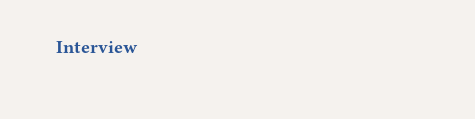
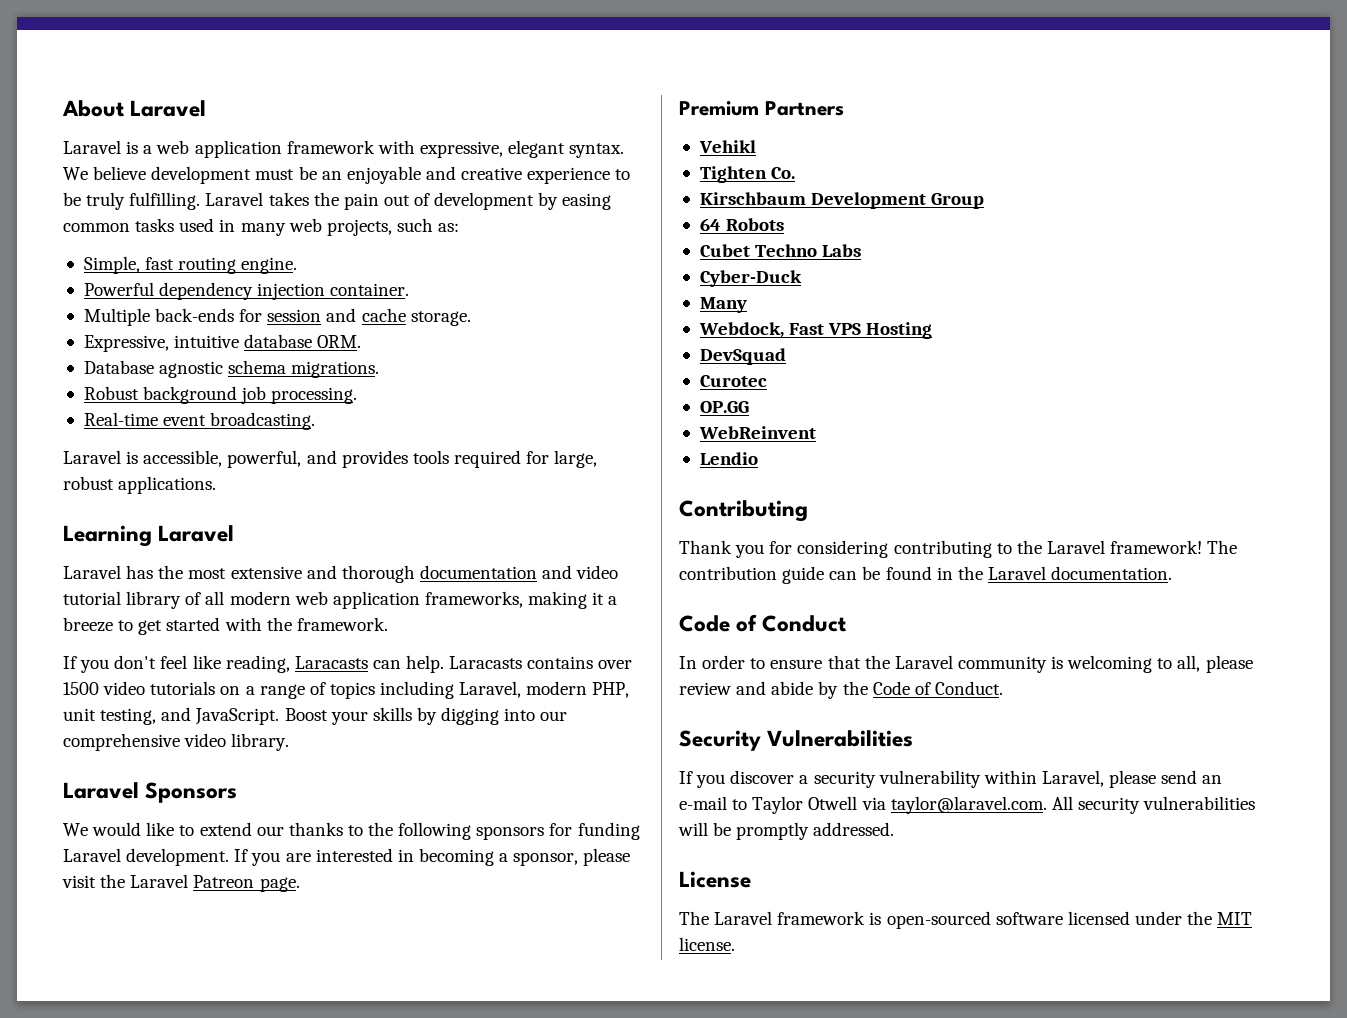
[56,41,138,53] Interview -> [62,100,207,117] [63,140,625,158] [63,166,631,184] [63,192,612,210] [63,218,460,236] [83,256,298,274] [83,282,410,300] [83,308,471,326] [83,334,362,352] [83,360,380,378] [83,386,358,404] [83,412,316,430] [63,450,598,468] [63,476,217,494] [63,525,235,547] [63,565,619,583] [63,591,618,609] [63,617,388,635] [63,655,633,673] [63,681,630,699] [63,707,568,725] [63,733,290,751] [63,782,238,803] [63,822,640,840] [63,848,631,866] [62,874,300,892] [679,101,844,116] [698,140,756,153] [699,166,796,183] [699,192,985,209] [699,218,785,231] [699,244,862,257] [699,270,802,287] [699,297,747,313] [698,322,933,339] [699,348,786,365] [699,375,767,387] [699,401,749,413] [698,426,816,439] [699,452,758,465] [679,500,808,522] [679,540,1238,558] [679,566,1173,584] [679,614,847,632] [679,655,1253,673] [679,681,1003,699] [679,730,914,751] [679,770,1223,788] [679,796,1256,814] [678,822,895,840] [679,871,751,888] [679,911,1253,929] [679,937,735,951] About Laravel // Laravel is a web application framework with expressive, elegant syntax. We believe development must be an enjoyable and creative experience to be truly fulfilling. Laravel takes the pain out of development by easing common tasks used in many web projects, such as: // Simple, fast routing engine. // Powerful dependency injection container. // Multiple back-ends for session and cache storage. // Expressive, intuitive database ORM. // Database agnostic schema migrations. // Robust background job processing. // Real-time event broadcasting. // Laravel is accessible, powerful, and provides tools required for large, robust applications. // Learning Laravel // Laravel has the most extensive and thorough documentation and video tutorial library of all modern web application frameworks, making it a breeze to get started with the framework. // If you don't feel like reading, Laracasts can help. Laracasts contains over 1500 video tutorials on a range of topics including Laravel, modern PHP, unit testing, and JavaScript. Boost your skills by digging into our comprehensive video library. // Laravel Sponsors // We would like to extend our thanks to the following sponsors for funding Laravel development. If you are interested in becoming a sponsor, please visit the Laravel Patreon page. // Premium Partners // Vehikl // Tighten Co. // Kirschbaum Development Group // 64 Robots // Cubet Techno Labs // Cyber-Duck // Many // Webdock, Fast VPS Hosting // DevSquad // Curotec // OP.GG // WebReinvent // Lendio // Contributing // Thank you for considering contributing to the Laravel framework! The contribution guide can be found in the Laravel documentation. // Code of Conduct // In order to ensure that the Laravel community is welcoming to all, please review and abide by the Code of Conduct. // Security Vulnerabilities // If you discover a security vulnerability within Laravel, please send an e-mail to Taylor Otwell via taylor@laravel.com. All security vulnerabilities will be promptly addressed. // License // The Laravel framework is open-sourced software licensed under the MIT license.

